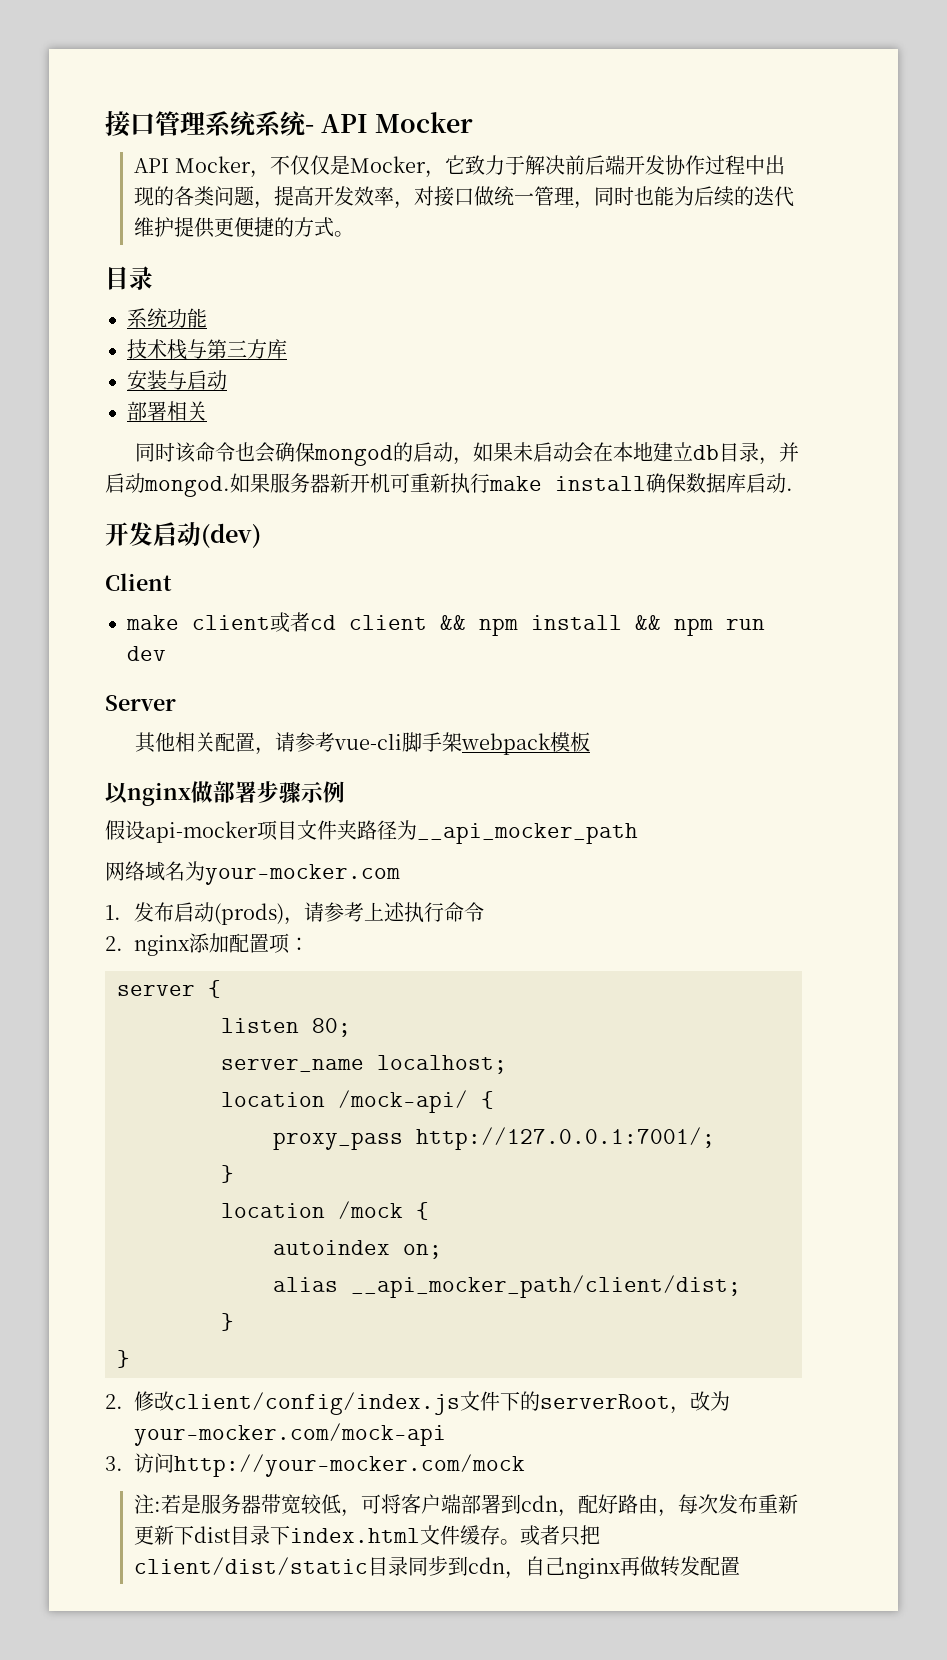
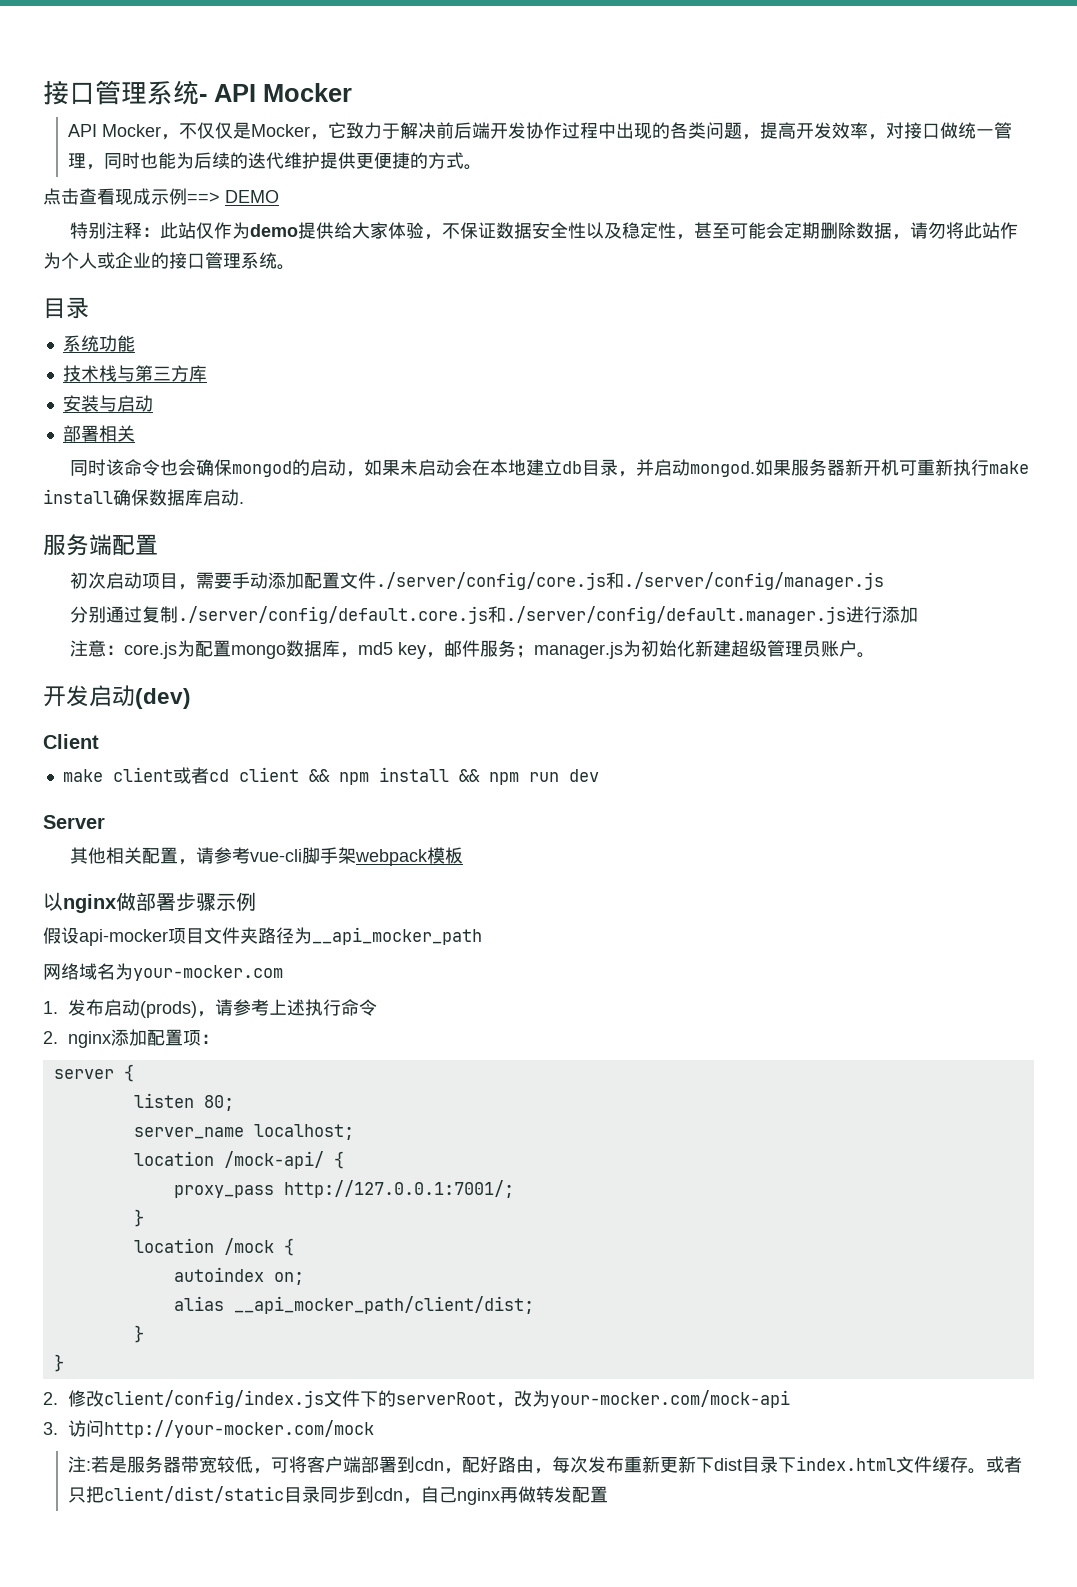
[105,111,307,137] 接口管理系统系统 -> [43,80,199,105] 接口管理系统
(355, 234) none -> [43,188,279,205] [70,222,1019,240] [43,252,295,270] // 点击查看现成示例==> DEMO // 特别注释：此站仅作为demo提供给大家体验，不保证数据安全性以及稳定性，甚至可能会定期删除数据，请勿将此站作为个人或企业的接口管理系统。
(793, 489) none -> [43,534,158,556] [70,572,885,590] [70,606,919,624] [70,640,876,659] // 服务端配置 // 初次启动项目，需要手动添加配置文件./server/config/core.js和./server/config/manager.js // 分别通过复制./server/config/default.core.js和./server/config/default.manager.js进行添加 // 注意：core.js为配置mongo数据库，md5 key，邮件服务；manager.js为初始化新建超级管理员账户。

